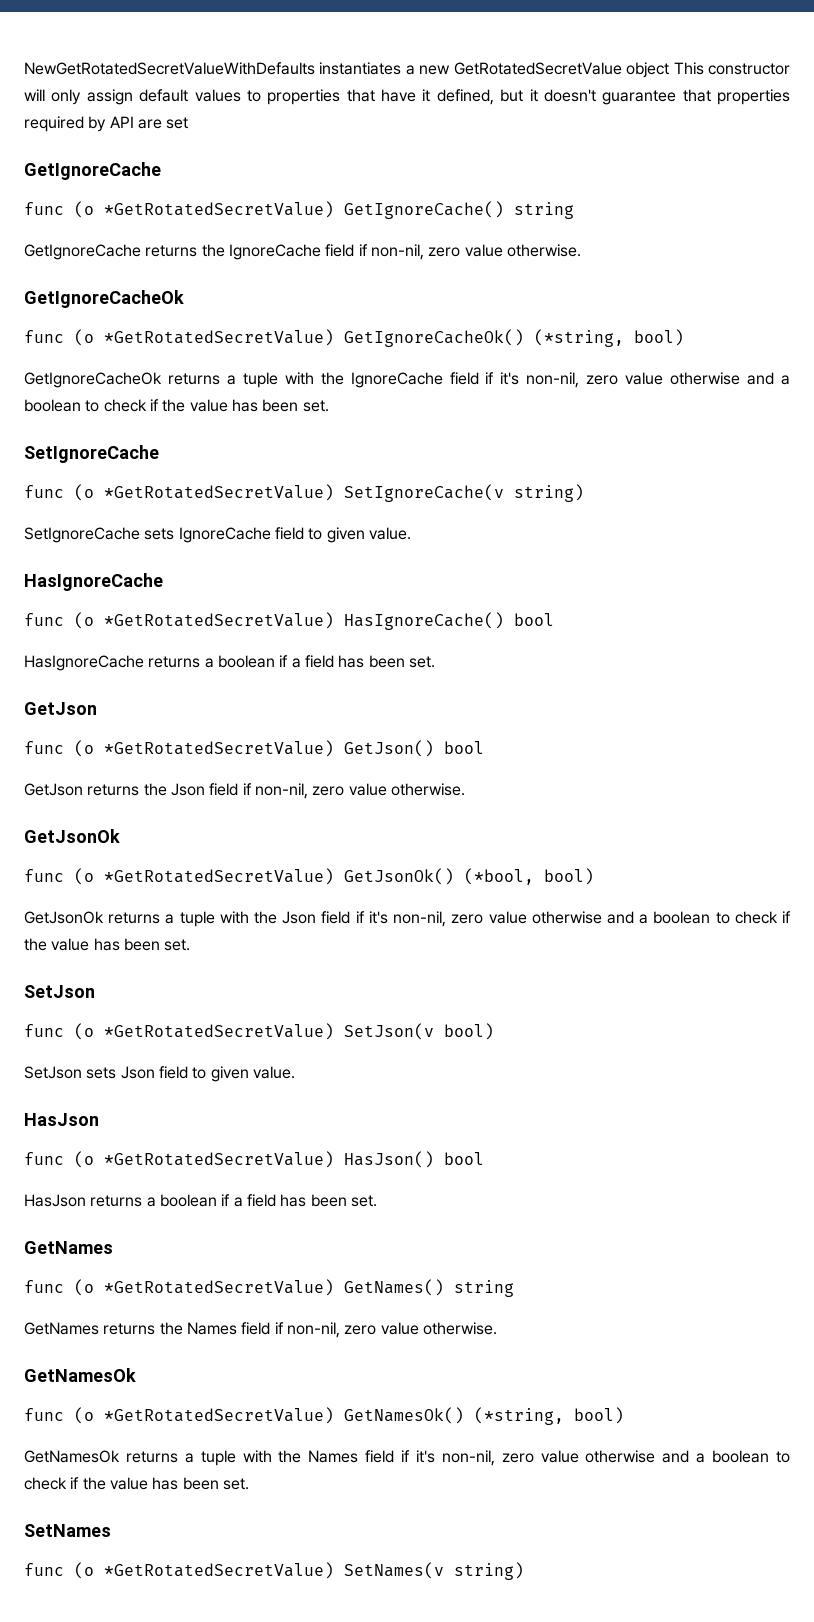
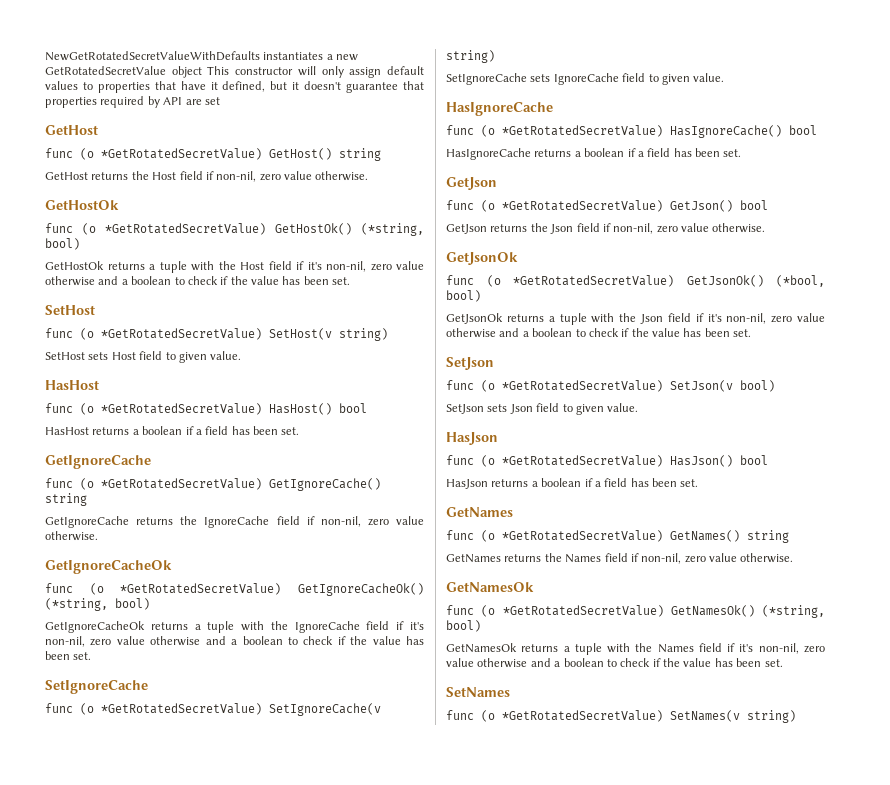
(189, 123) none -> [45,125,98,135] [45,148,381,161] [45,171,369,182] [45,200,119,210] [45,223,424,236] [45,238,80,250] [45,261,424,273] [45,276,351,286] [45,305,95,315] [45,328,388,341] [45,351,242,363] [45,380,99,390] [45,403,367,415] [45,426,300,435] // GetHost // func (o *GetRotatedSecretValue) GetHost() string // GetHost returns the Host field if non-nil, zero value otherwise. // GetHostOk // func (o *GetRotatedSecretValue) GetHostOk() (*string, bool) // GetHostOk returns a tuple with the Host field if it's non-nil, zero value otherwise and a boolean to check if the value has been set. // SetHost // func (o *GetRotatedSecretValue) SetHost(v string) // SetHost sets Host field to given value. // HasHost // func (o *GetRotatedSecretValue) HasHost() bool // HasHost returns a boolean if a field has been set.

